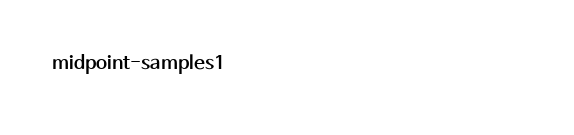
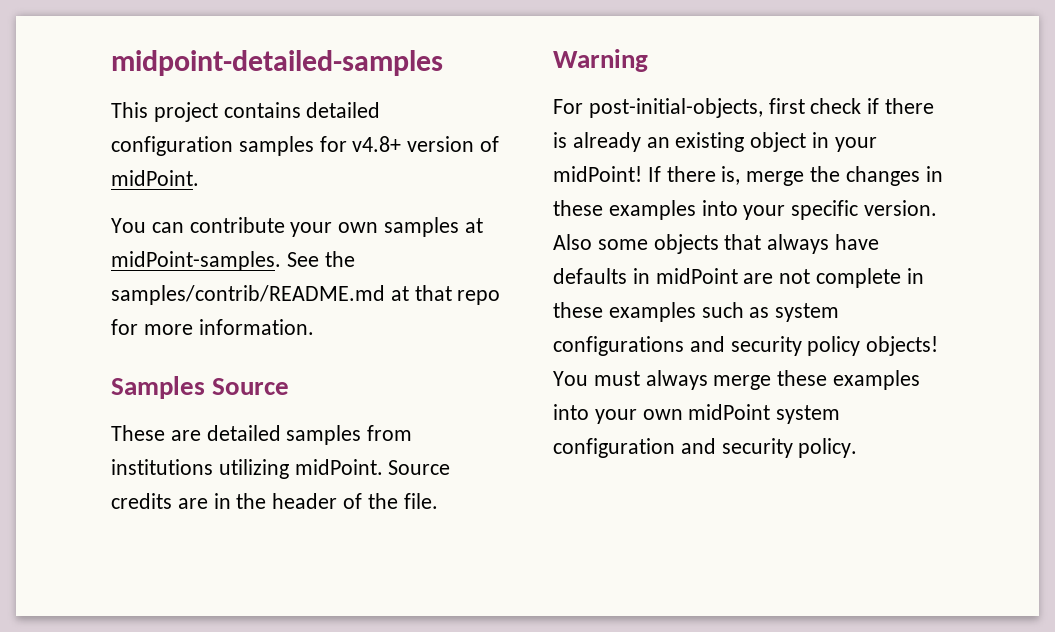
[52,54,225,74] midpoint-samples1 -> [111,50,443,76] [111,102,381,122] [111,136,500,156] [111,170,199,186] [111,217,483,237] [111,251,355,271] [111,285,501,305] [111,319,314,335] [111,376,290,399] [111,425,413,445] [111,459,451,479] [111,493,438,509] [553,49,648,72] [553,98,935,118] [553,132,877,152] [553,166,943,186] [553,200,938,220] [553,234,880,254] [553,268,924,288] [553,302,840,322] [553,336,939,356] [553,370,921,390] [553,404,841,424] [553,438,858,458] midpoint-detailed-samples // This project contains detailed configuration samples for v4.8+ version of midPoint. // You can contribute your own samples at midPoint-samples. See the samples/contrib/README.md at that repo for more information. // Samples Source // These are detailed samples from institutions utilizing midPoint. Source credits are in the header of the file. // Warning // For post-initial-objects, first check if there is already an existing object in your midPoint! If there is, merge the changes in these examples into your specific version. Also some objects that always have defaults in midPoint are not complete in these examples such as system configurations and security policy objects! You must always merge these examples into your own midPoint system configuration and security policy.

